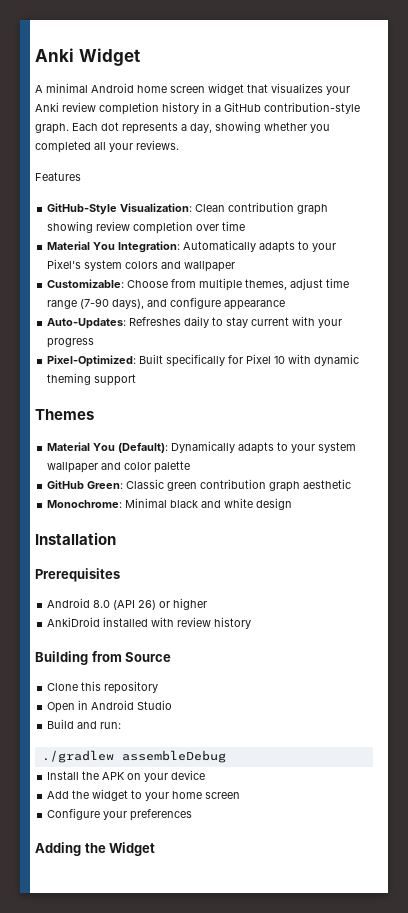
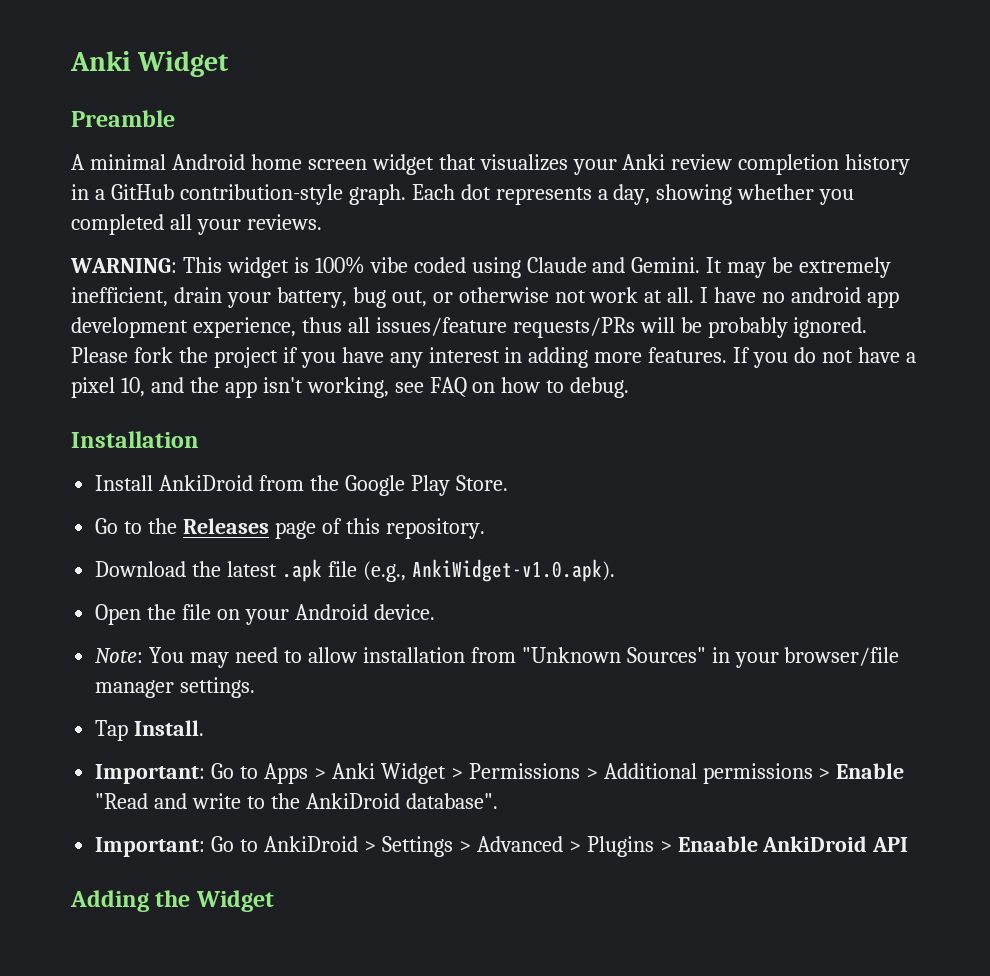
[35,48,140,66] Anki Widget -> [70,51,230,77] [71,110,175,127] Anki Widget // Preamble
[35,172,81,181] [47,202,329,215] [47,221,246,234] [47,240,337,253] [47,259,236,272] [47,278,350,291] [47,297,286,310] [47,316,343,329] [47,338,95,348] [47,354,360,367] [47,373,137,386] [35,409,94,420] [47,441,357,454] [47,461,191,473] [47,479,352,492] [47,498,293,510] [35,532,116,545] [35,568,120,582] [47,598,208,610] [47,617,252,629] [35,651,172,665] [47,681,159,694] [47,700,173,713] [47,719,122,729] [41,750,226,763] [47,770,206,782] [47,789,241,801] [47,808,193,821] Features // GitHub-Style Visualization: Clean contribution graph showing review completion over time // Material You Integration: Automatically adapts to your Pixel's system colors and wallpaper // Customizable: Choose from multiple themes, adjust time range (7-90 days), and configure appearance // Auto-Updates: Refreshes daily to stay current with your progress // Pixel-Optimized: Built specifically for Pixel 10 with dynamic theming support // Themes // Material You (Default): Dynamically adapts to your system wallpaper and color palette // GitHub Green: Classic green contribution graph aesthetic // Monochrome: Minimal black and white design // Installation // Prerequisites // Android 8.0 (API 26) or higher // AnkiDroid installed with review history // Building from Source // Clone this repository // Open in Android Studio // Build and run: // ./gradlew assembleDebug // Install the APK on your device // Add the widget to your home screen // Configure your preferences -> [70,256,892,278] [71,287,900,308] [71,317,868,338] [71,347,916,368] [71,377,630,398] [71,431,199,448] [95,475,508,496] [95,518,485,539] [95,559,615,582] [95,604,435,625] [95,647,900,668] [95,677,256,698] [95,720,205,741] [95,763,905,784] [95,793,498,809] [95,836,909,857] WARNING: This widget is 100% vibe coded using Claude and Gemini. It may be extremely inefficient, drain your battery, bug out, or otherwise not work at all. I have no android app development experience, thus all issues/feature requests/PRs will be probably ignored. Please fork the project if you have any interest in adding more features. If you do not have a pixel 10, and the app isn't working, see FAQ on how to debug. // Installation // Install AnkiDroid from the Google Play Store. // Go to the Releases page of this repository. // Download the latest .apk file (e.g., AnkiWidget-v1.0.apk). // Open the file on your Android device. // Note: You may need to allow installation from "Unknown Sources" in your browser/file manager settings. // Tap Install. // Important: Go to Apps > Anki Widget > Permissions > Additional permissions > Enable "Read and write to the AnkiDroid database". // Important: Go to AnkiDroid > Settings > Advanced > Plugins > Enaable AnkiDroid API

